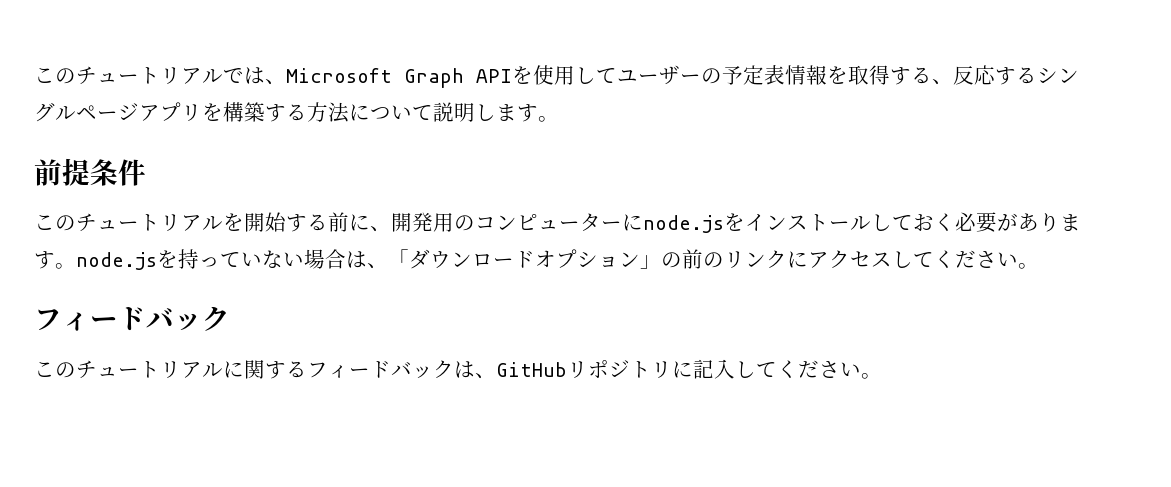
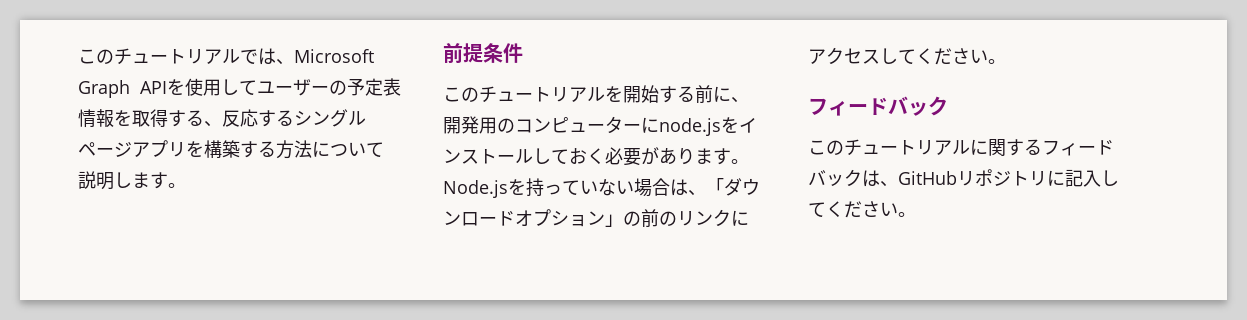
[76,252,157,270] node.js -> [443,180,508,198] Node.js

